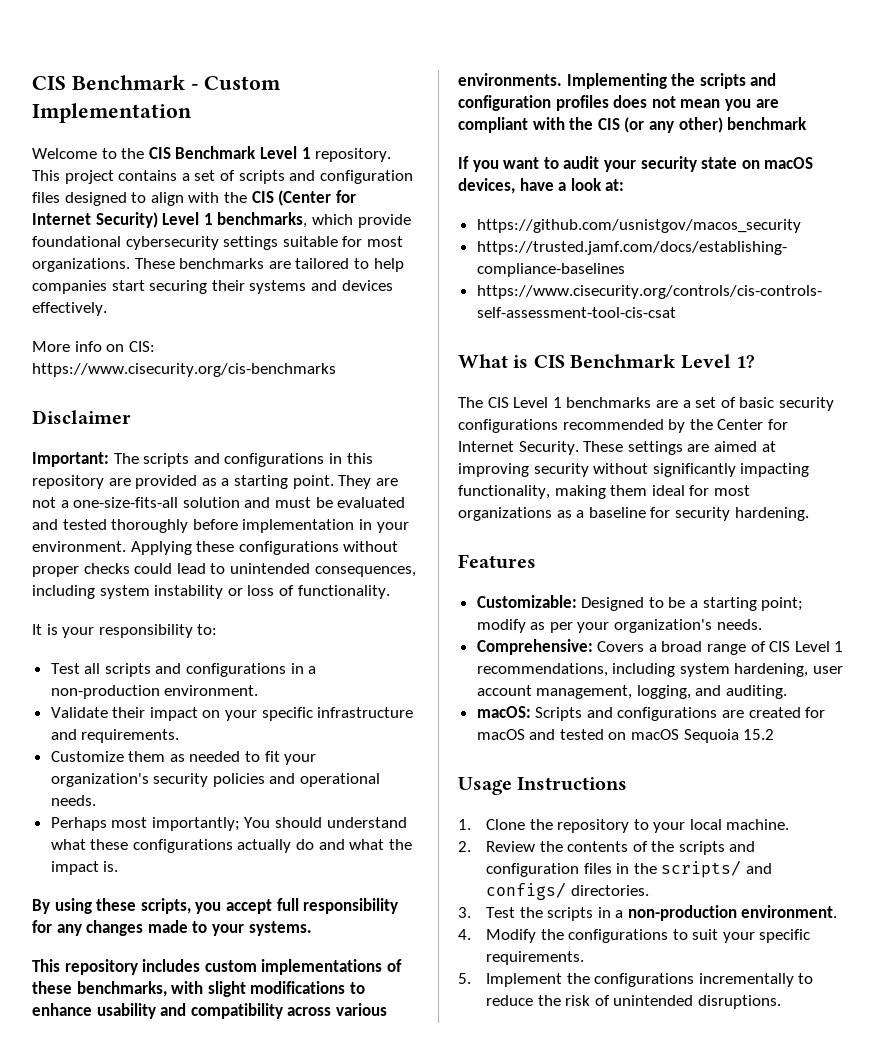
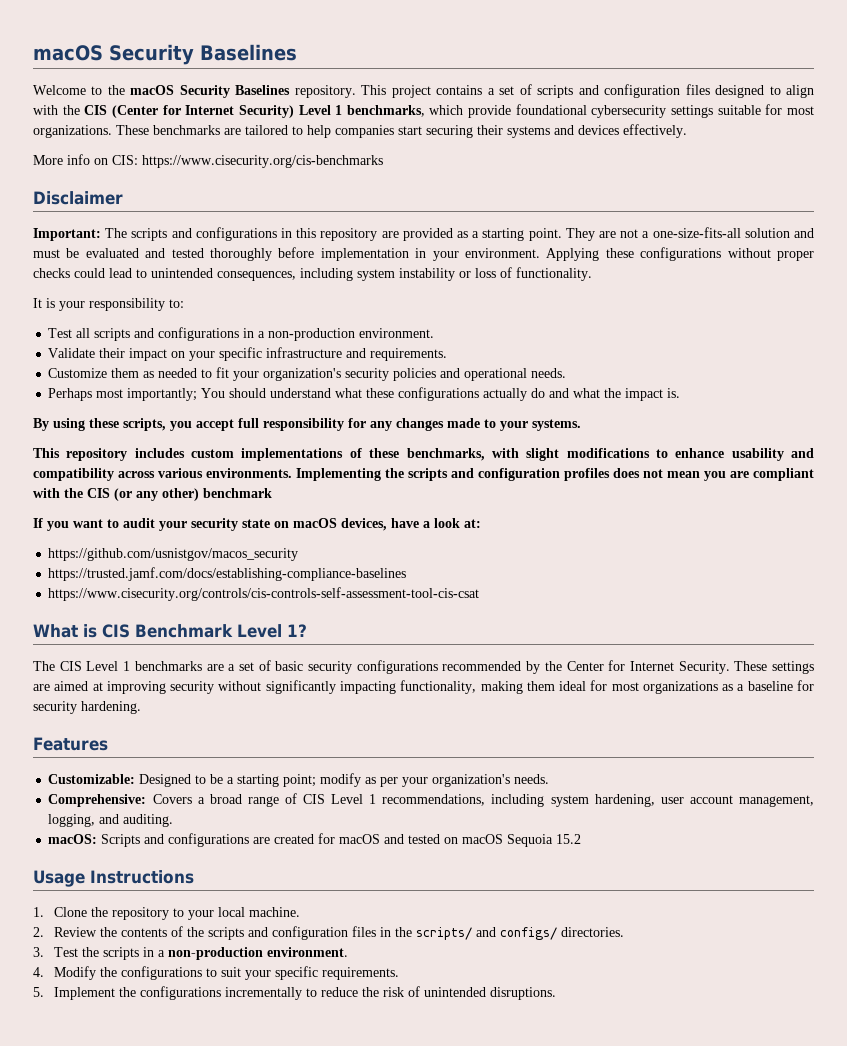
[32,75,282,90] [32,103,192,123] CIS Benchmark - Custom Implementation -> [33,44,297,65] macOS Security Baselines
[148,146,311,159] CIS Benchmark Level 1 -> [130,85,291,98] macOS Security Baselines

